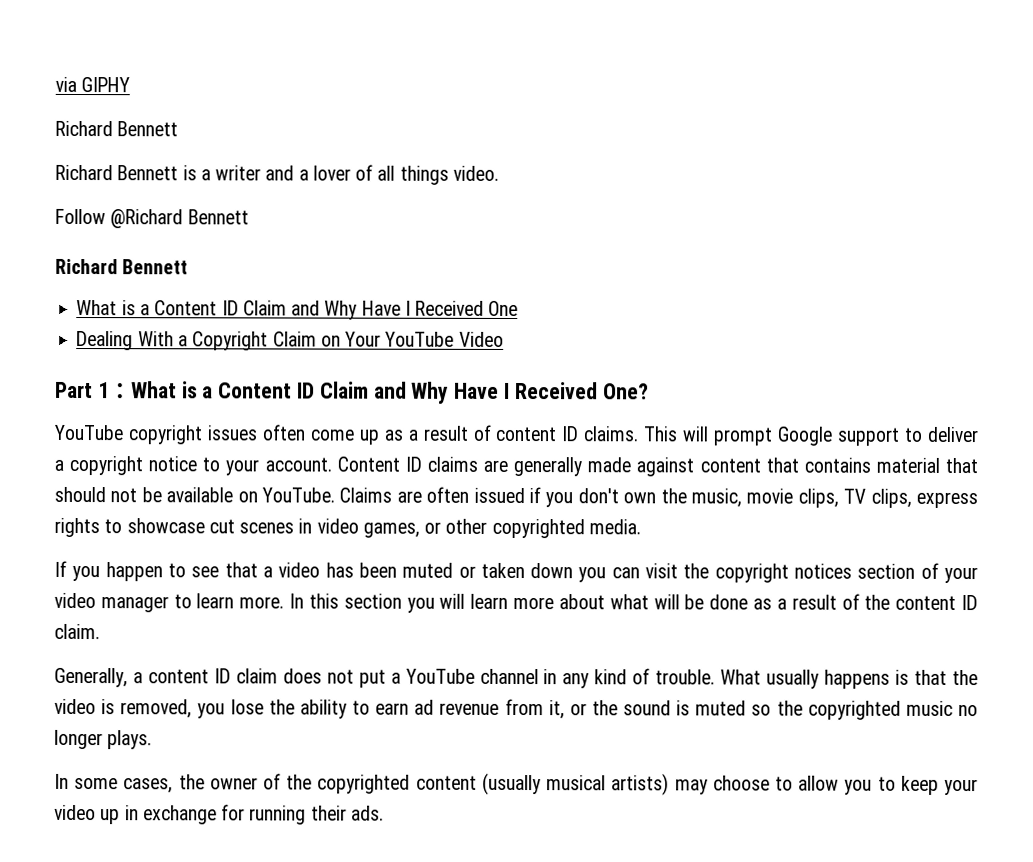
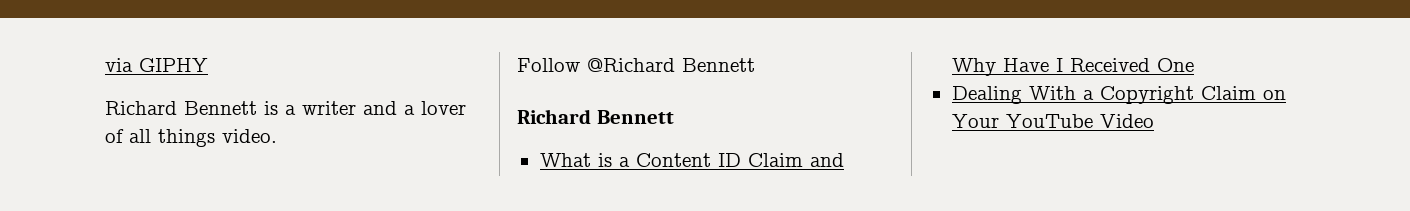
[55,164,179,181] // Richard Bennett -> (257, 108) none
[55,381,649,404] [54,424,979,446] [54,455,979,477] [54,486,978,509] [54,517,641,539] [54,560,979,584] [54,592,979,613] [54,623,100,640] [54,667,979,689] [54,698,978,720] [54,729,153,750] [54,772,979,796] [54,804,384,825] // Part 1：What is a Content ID Claim and Why Have I Received One? // YouTube copyright issues often come up as a result of content ID claims. This will prompt Google support to deliver a copyright notice to your account. Content ID claims are generally made against content that contains material that should not be available on YouTube. Claims are often issued if you don't own the music, movie clips, TV clips, express rights to showcase cut scenes in video games, or other copyrighted media. // If you happen to see that a video has been muted or taken down you can visit the copyright notices section of your video manager to learn more. In this section you will learn more about what will be done as a result of the content ID claim. // Generally, a content ID claim does not put a YouTube channel in any kind of trouble. What usually happens is that the video is removed, you lose the ability to earn ad revenue from it, or the sound is muted so the copyrighted music no longer plays. // In some cases, the owner of the copyrighted content (usually musical artists) may choose to allow you to keep your video up in exchange for running their ads. -> (1154, 121) none

